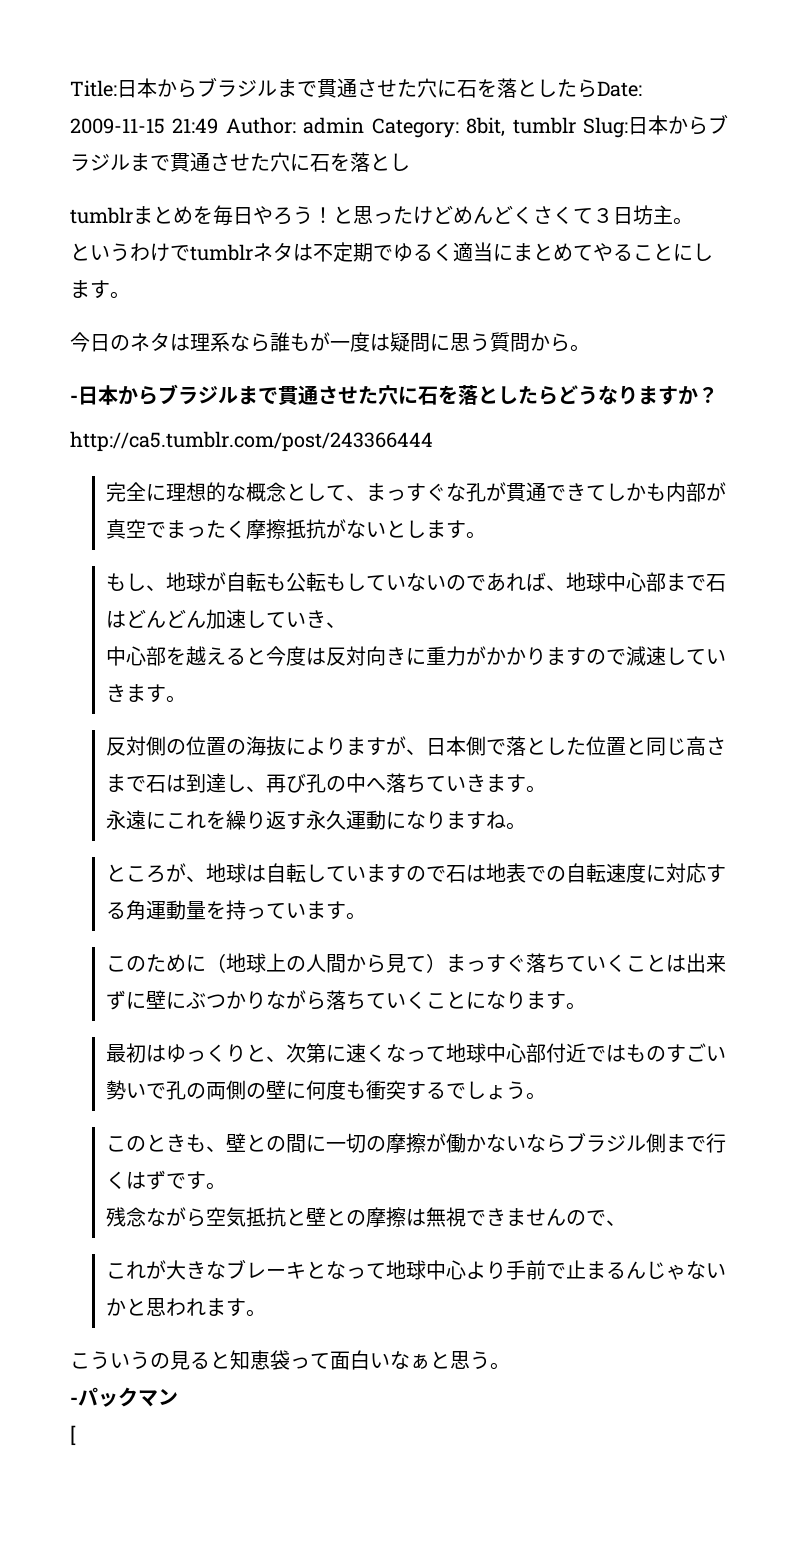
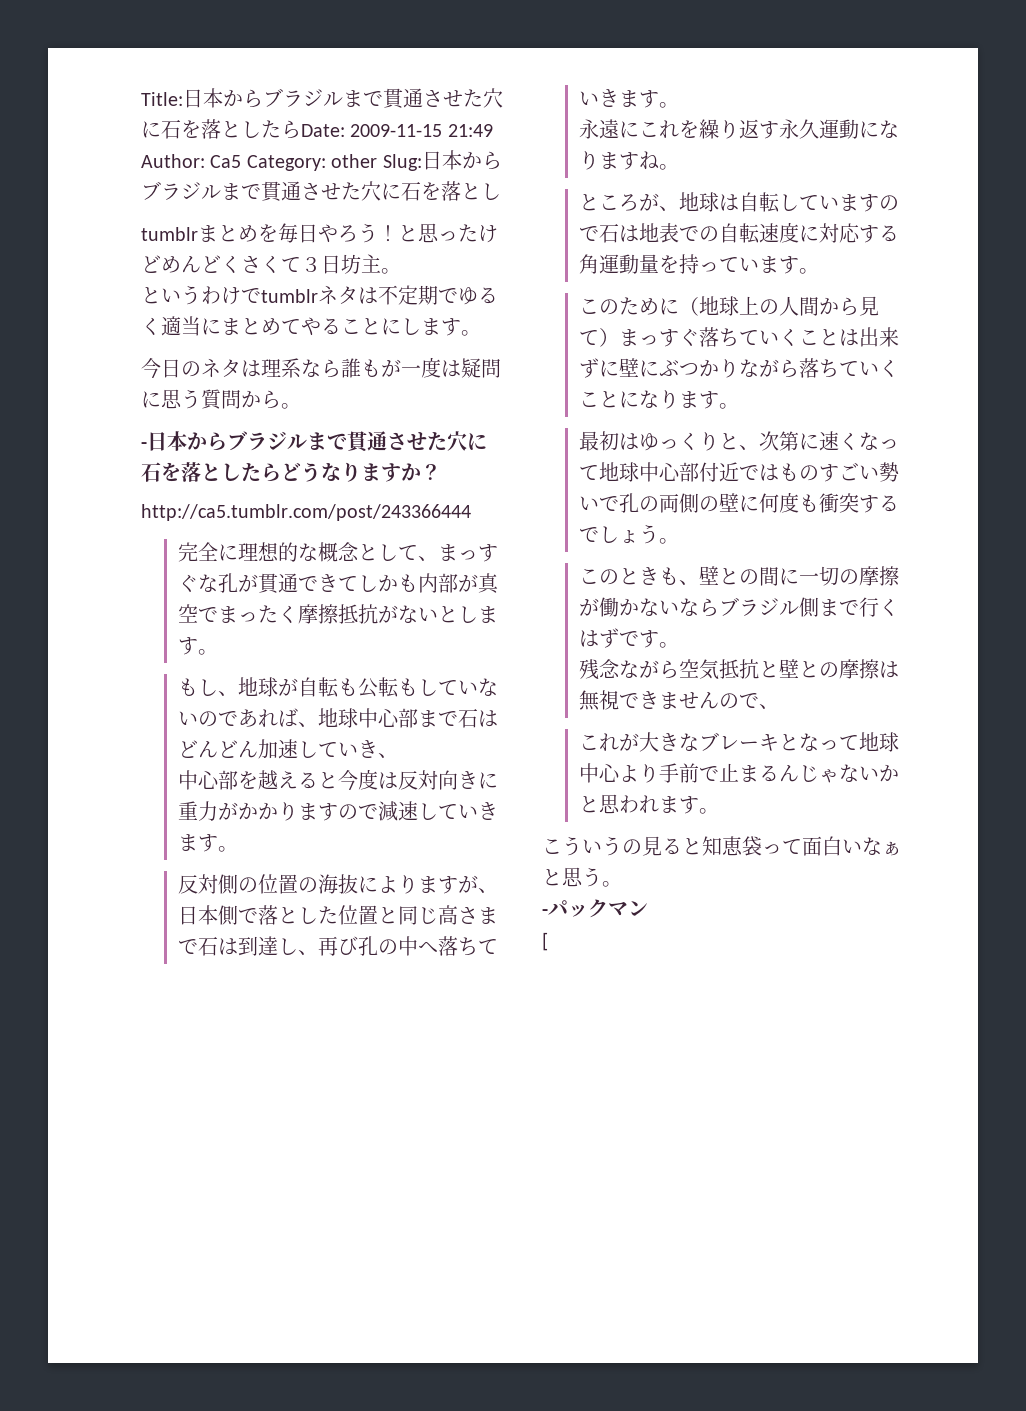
[303,117,576,138] admin Category: 8bit, tumblr -> [210,154,378,171] Ca5 Category: other

